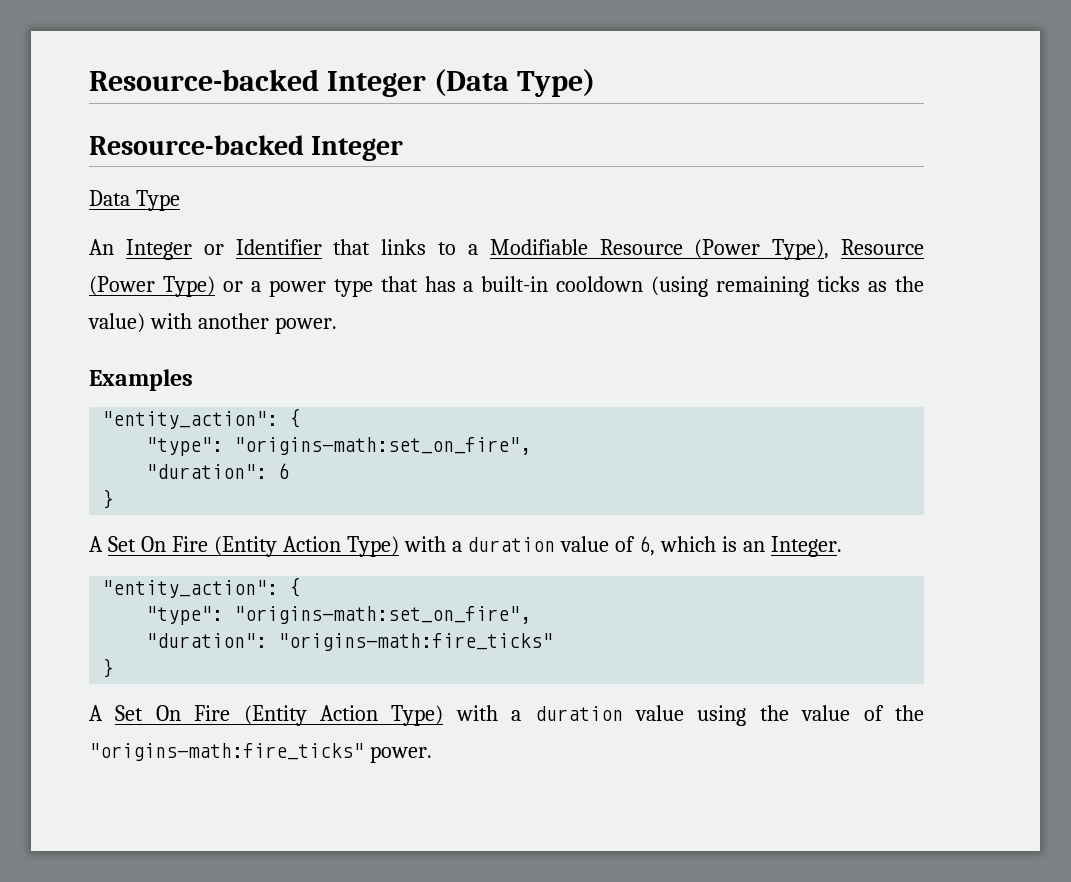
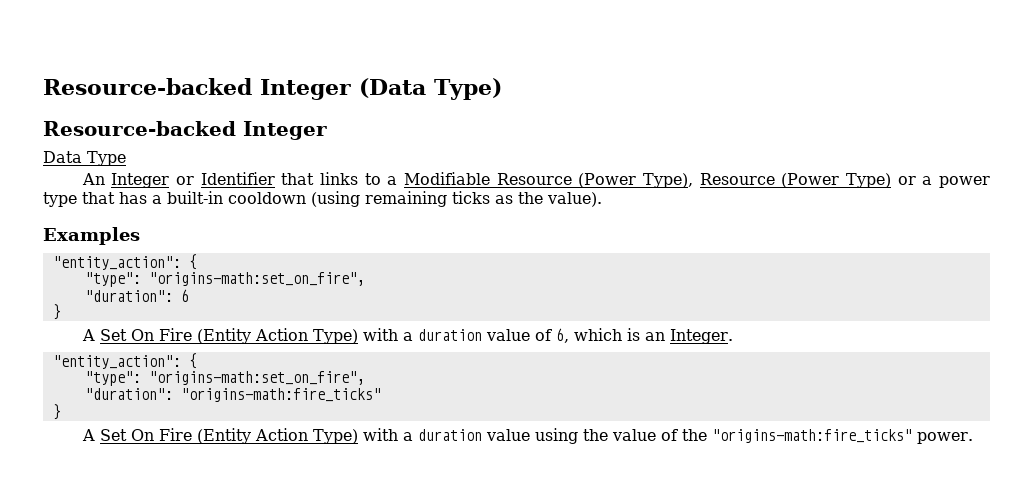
[88,313,337,334] value) with another power. -> [547,192,602,207] value).

